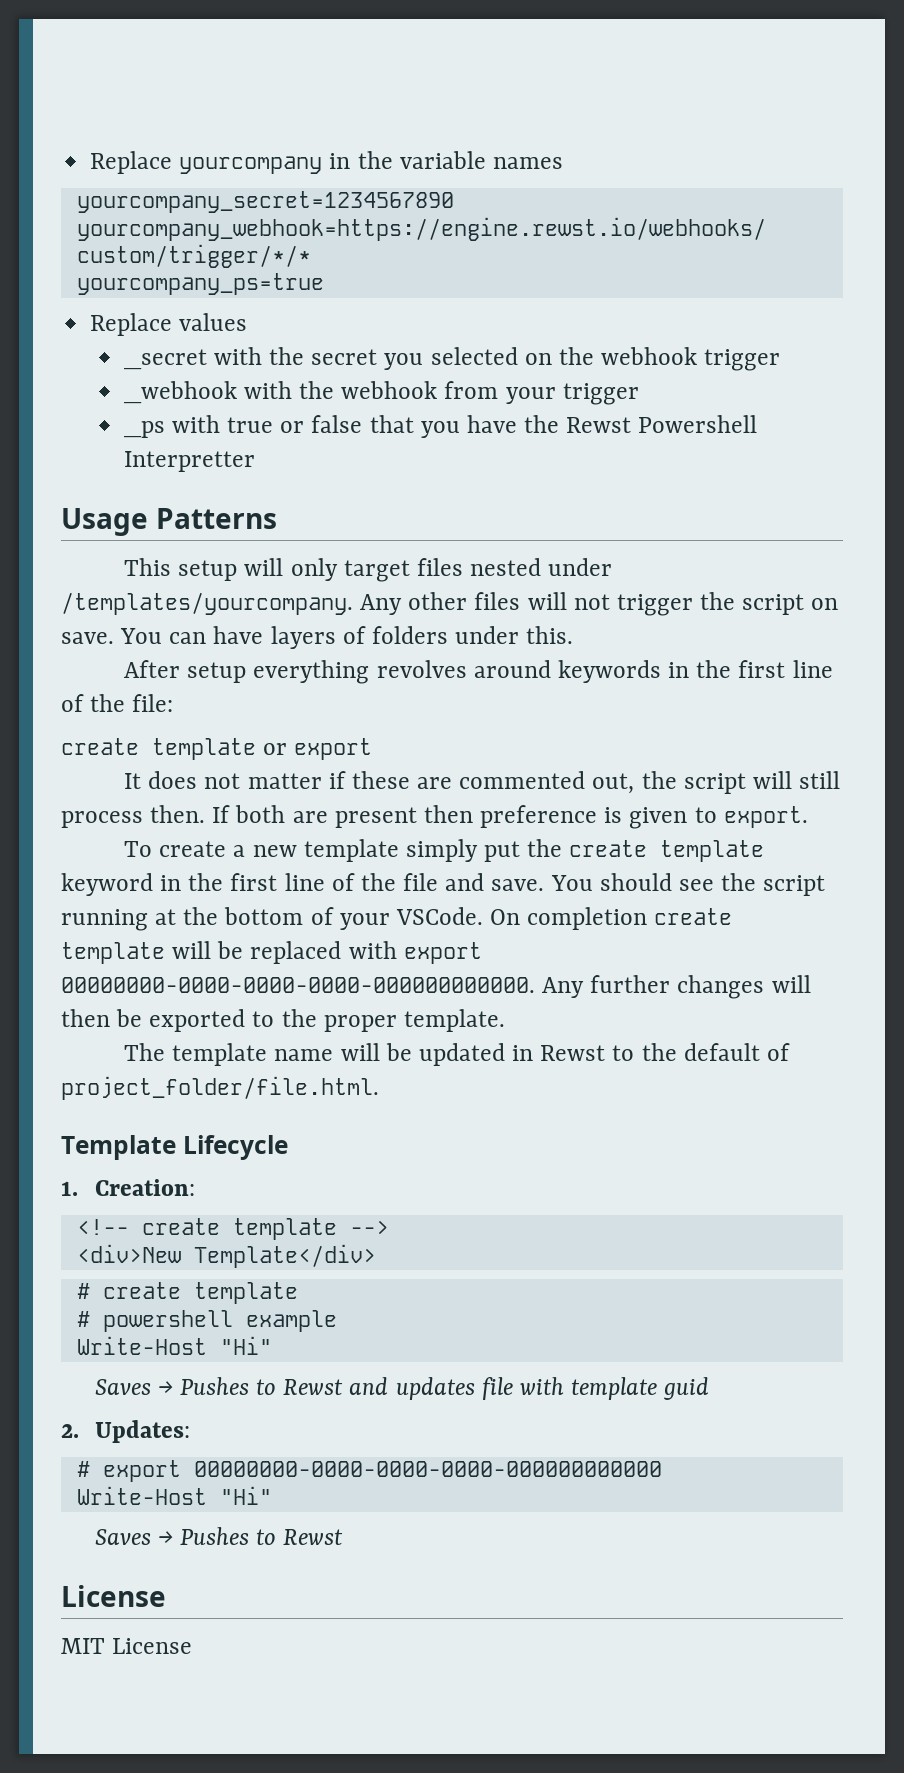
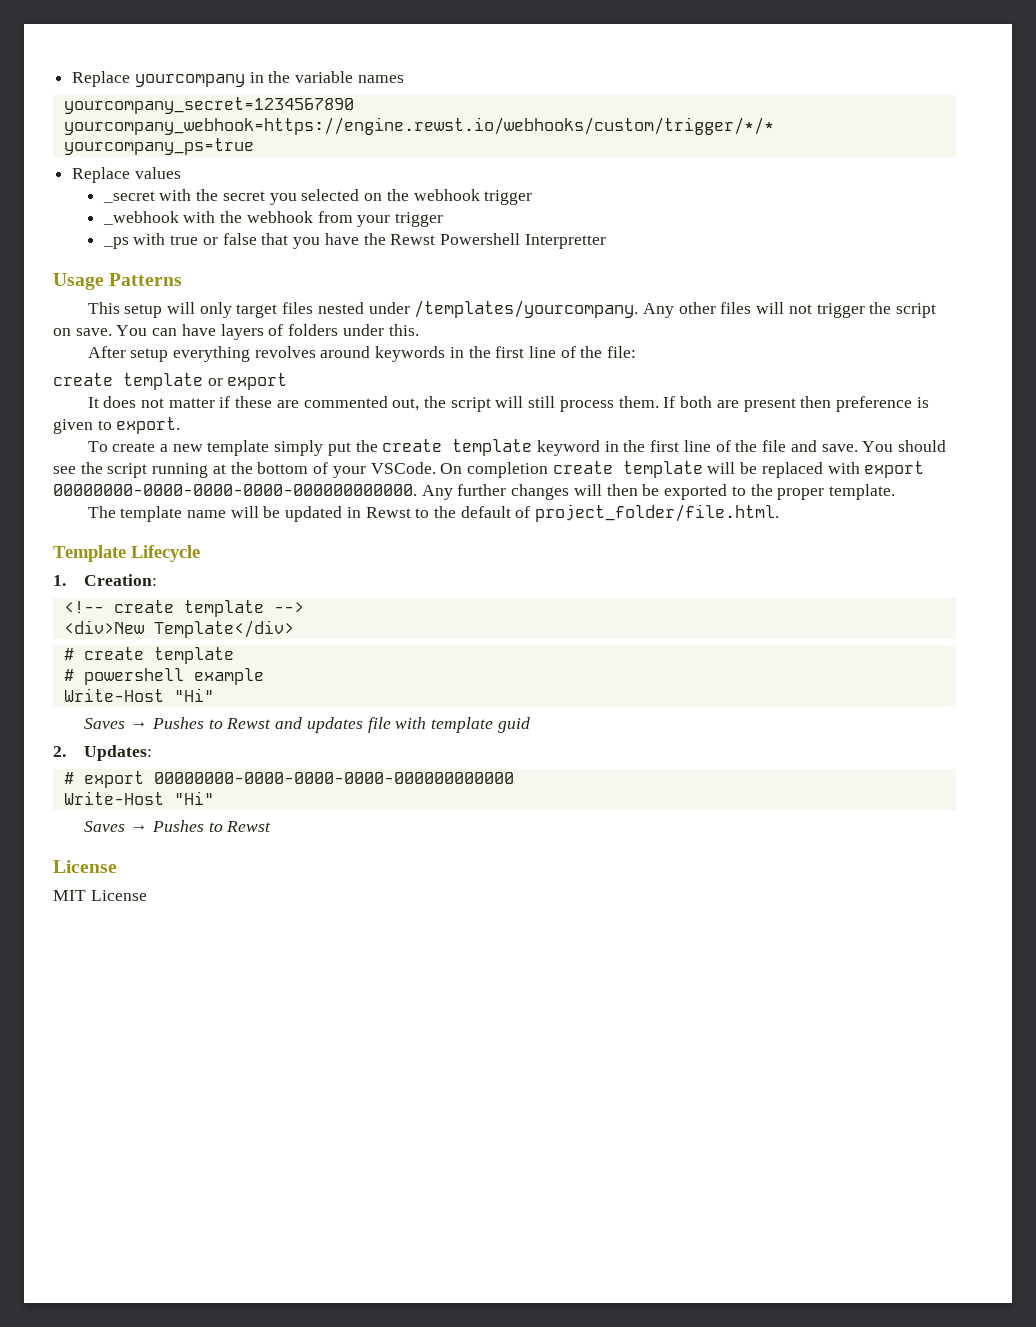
[150,805,206,823] then. -> [618,396,659,408] them.

